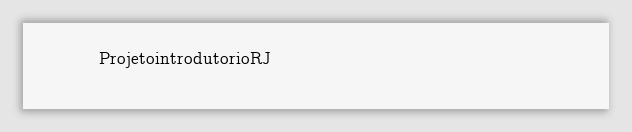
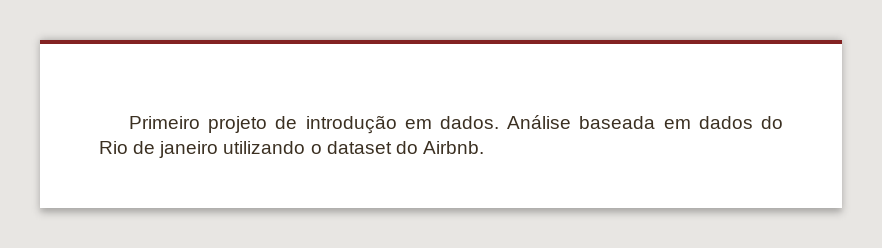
[99,52,271,68] ProjetointrodutorioRJ -> [129,115,783,134] [99,141,484,158] Primeiro projeto de introdução em dados. Análise baseada em dados do Rio de janeiro utilizando o dataset do Airbnb.

